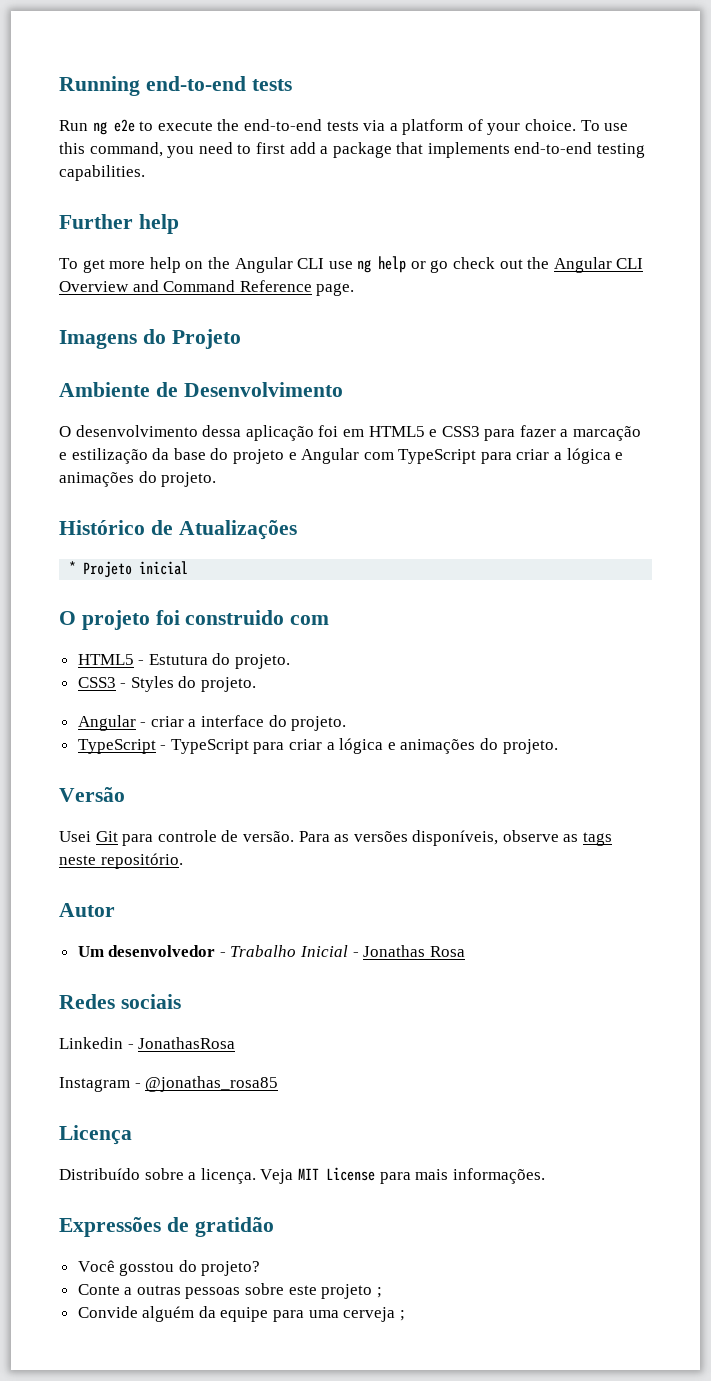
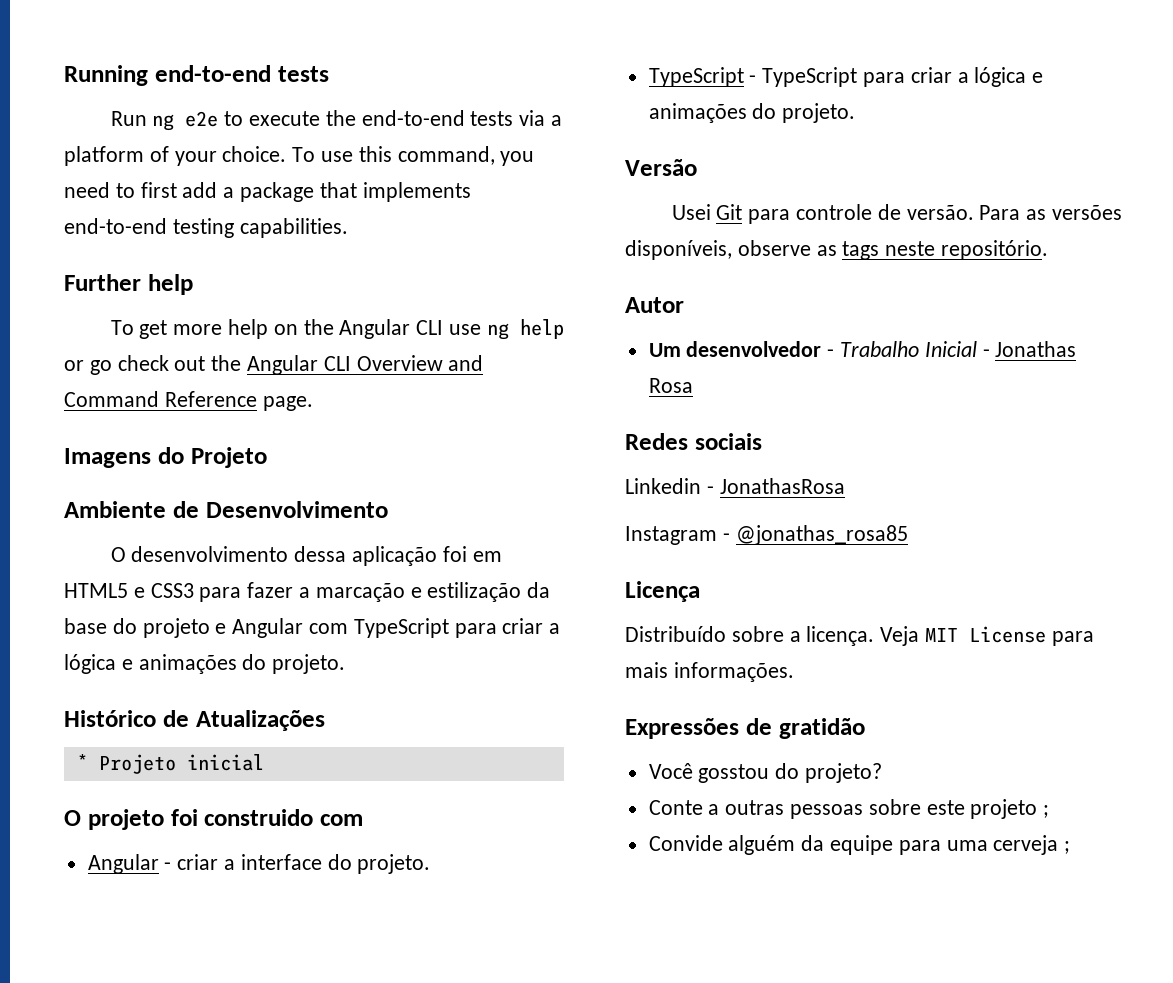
[77,653,291,669] [77,676,257,692] // HTML5 - Estutura do projeto. // CSS3 - Styles do projeto. -> (363, 820) none

